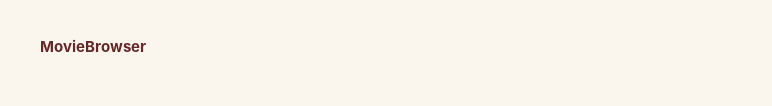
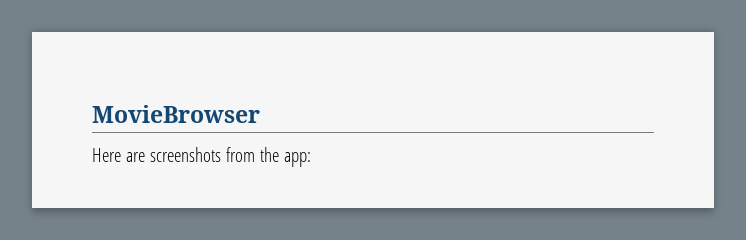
(146, 45) none -> [92,147,311,167] // Here are screenshots from the app:

